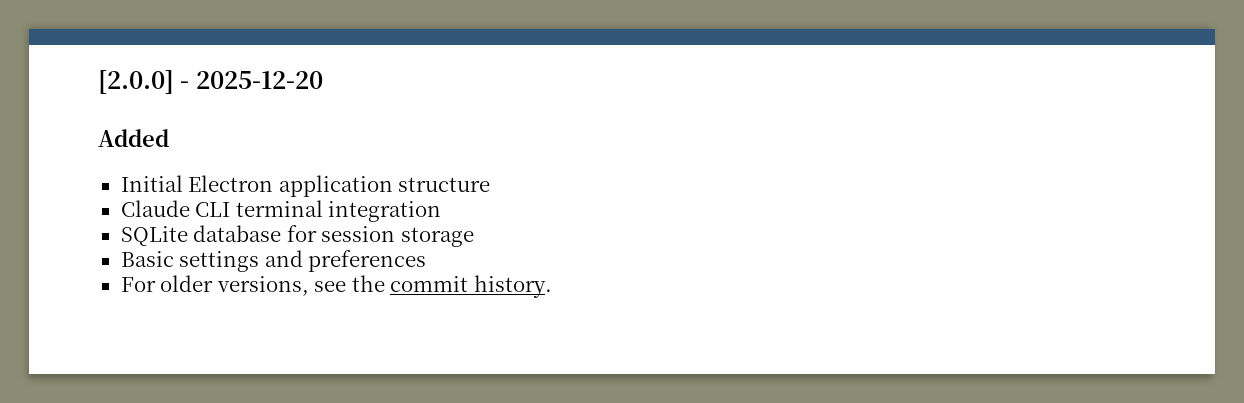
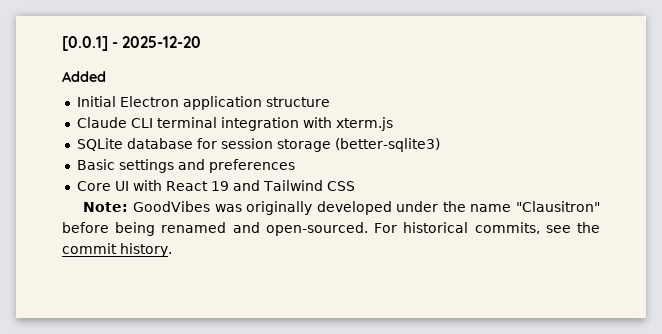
[98,70,174,94] [2.0.0] -> [62,36,108,51] [0.0.1]
(442, 211) none -> [302,117,393,131] with xterm.js
(474, 237) none -> [334,138,440,152] (better-sqlite3)
[120,275,309,296] For older versions, -> [76,180,355,191] [83,201,600,215] [62,222,540,236] Core UI with React 19 and Tailwind CSS // Note: GoodVibes was originally developed under the name "Clausitron" before being renamed and open-sourced. For historical commits,

